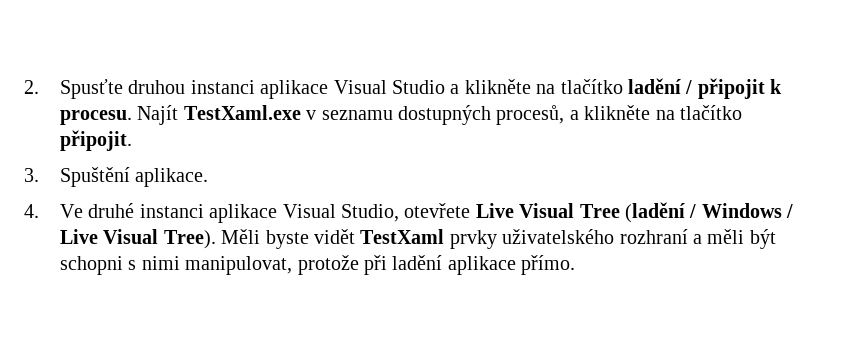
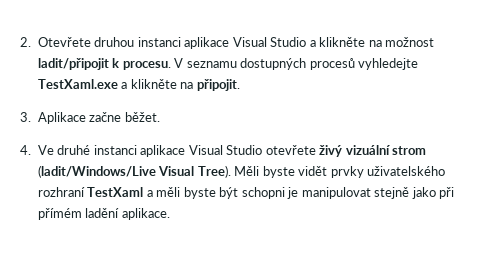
[59,79,123,99] Spusťte -> [37,37,91,47] Otevřete
[560,78,783,99] [59,105,742,125] tlačítko ladění / připojit k procesu. Najít TestXaml.exe v seznamu dostupných procesů, a klikněte na tlačítko -> [385,37,435,47] [37,58,419,70] [37,79,194,89] možnost ladit/připojit k procesu. V seznamu dostupných procesů vyhledejte TestXaml.exe a klikněte na
[59,167,209,187] Spuštění aplikace. -> [37,112,160,124] Aplikace začne běžet.
[340,202,794,223] [59,229,98,244] Studio, otevřete Live Visual Tree (ladění / Windows / Live -> [226,145,427,157] [37,165,156,178] Studio otevřete živý vizuální strom (ladit/Windows/Live
[360,229,445,244] TestXaml -> (328, 171) none
(688, 236) none -> [87,187,144,197] TestXaml
(745, 236) none -> [183,187,216,199] byste
[128,255,576,275] s nimi manipulovat, protože při ladění aplikace přímo. -> [287,187,455,199] [37,208,170,220] je manipulovat stejně jako při přímém ladění aplikace.

